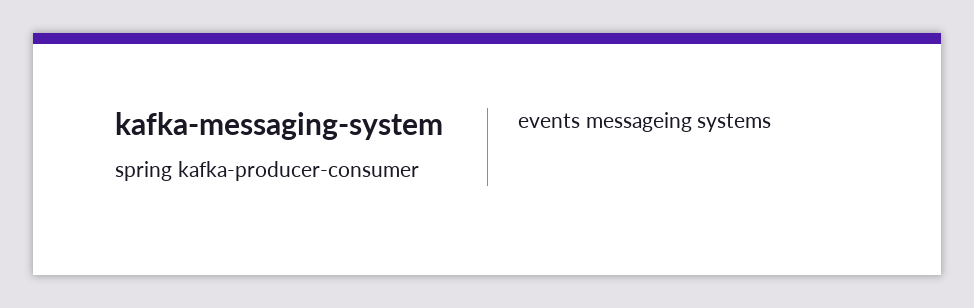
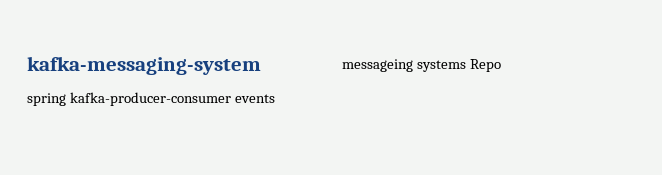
(772, 122) none -> [469,59,501,72] Repo

